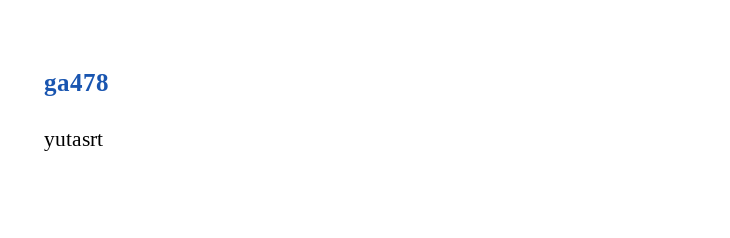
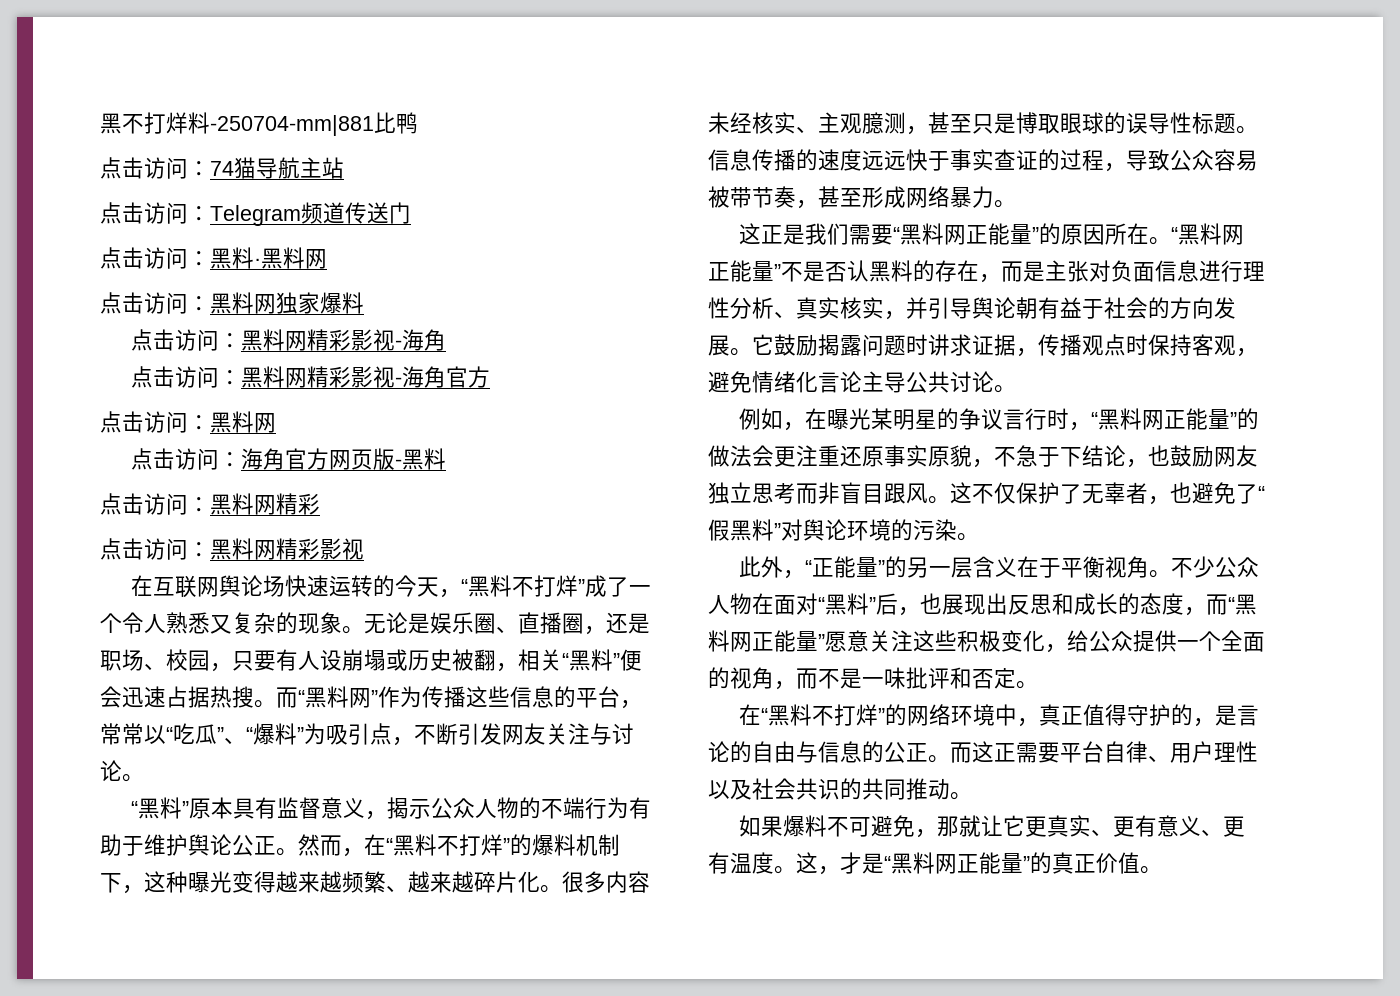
[44,74,109,96] [44,134,103,151] ga478 // yutasrt -> [100,112,418,136] [100,157,344,179] [100,202,411,226] [100,247,327,269] [100,292,364,314] [131,329,447,351] [131,366,491,388] [100,411,276,433] [131,448,447,470] [100,493,320,515] [100,538,364,560] [131,575,652,598] [100,612,650,635] [100,649,642,672] [100,686,642,709] [100,723,634,746] [100,760,144,782] [131,797,652,820] [100,834,620,857] [100,871,650,894] [708,112,1258,135] [708,149,1258,172] [708,186,1016,209] [739,223,1245,245] [708,260,1265,283] [708,297,1236,320] [708,334,1258,357] [708,371,1016,393] [739,408,1260,431] [708,445,1258,468] [708,482,1265,505] [708,519,979,541] [739,556,1260,579] [708,593,1257,616] [708,630,1265,653] [708,667,1038,690] [739,704,1260,727] [708,741,1258,763] [708,778,972,800] [739,815,1246,838] [708,852,1162,875] 黑不打烊料-250704-mm|881比鸭 // 点击访问：74猫导航主站 // 点击访问：Telegram频道传送门 // 点击访问：黑料·黑料网 // 点击访问：黑料网独家爆料 // 点击访问：黑料网精彩影视-海角 // 点击访问：黑料网精彩影视-海角官方 // 点击访问：黑料网 // 点击访问：海角官方网页版-黑料 // 点击访问：黑料网精彩 // 点击访问：黑料网精彩影视 // 在互联网舆论场快速运转的今天，“黑料不打烊”成了一个令人熟悉又复杂的现象。无论是娱乐圈、直播圈，还是职场、校园，只要有人设崩塌或历史被翻，相关“黑料”便会迅速占据热搜。而“黑料网”作为传播这些信息的平台，常常以“吃瓜”、“爆料”为吸引点，不断引发网友关注与讨论。 // “黑料”原本具有监督意义，揭示公众人物的不端行为有助于维护舆论公正。然而，在“黑料不打烊”的爆料机制下，这种曝光变得越来越频繁、越来越碎片化。很多内容未经核实、主观臆测，甚至只是博取眼球的误导性标题。信息传播的速度远远快于事实查证的过程，导致公众容易被带节奏，甚至形成网络暴力。 // 这正是我们需要“黑料网正能量”的原因所在。“黑料网正能量”不是否认黑料的存在，而是主张对负面信息进行理性分析、真实核实，并引导舆论朝有益于社会的方向发展。它鼓励揭露问题时讲求证据，传播观点时保持客观，避免情绪化言论主导公共讨论。 // 例如，在曝光某明星的争议言行时，“黑料网正能量”的做法会更注重还原事实原貌，不急于下结论，也鼓励网友独立思考而非盲目跟风。这不仅保护了无辜者，也避免了“假黑料”对舆论环境的污染。 // 此外，“正能量”的另一层含义在于平衡视角。不少公众人物在面对“黑料”后，也展现出反思和成长的态度，而“黑料网正能量”愿意关注这些积极变化，给公众提供一个全面的视角，而不是一味批评和否定。 // 在“黑料不打烊”的网络环境中，真正值得守护的，是言论的自由与信息的公正。而这正需要平台自律、用户理性以及社会共识的共同推动。 // 如果爆料不可避免，那就让它更真实、更有意义、更有温度。这，才是“黑料网正能量”的真正价值。

